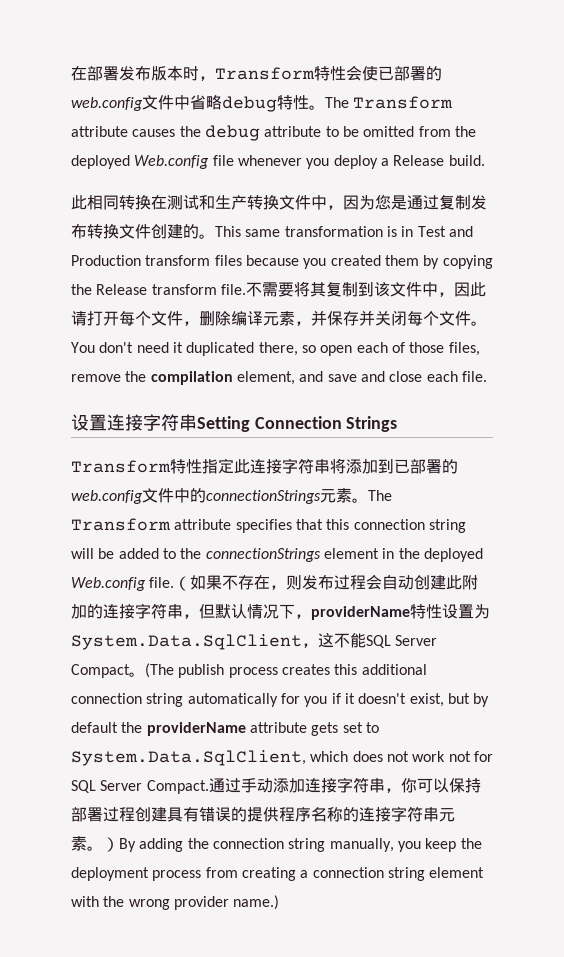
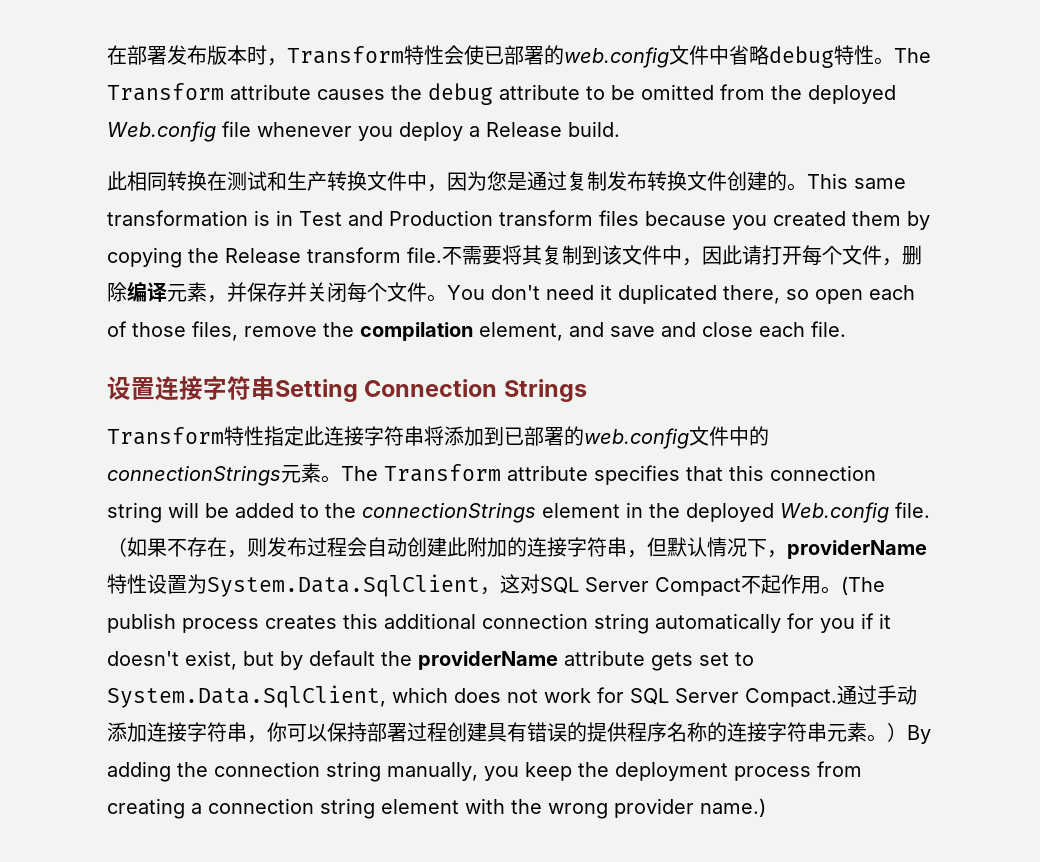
[334,633,366,648] 不能 -> [520,574,540,594] 对
(130, 671) none -> [741,574,821,594] 不起作用
[448,751,471,762] not -> (591, 695) none

